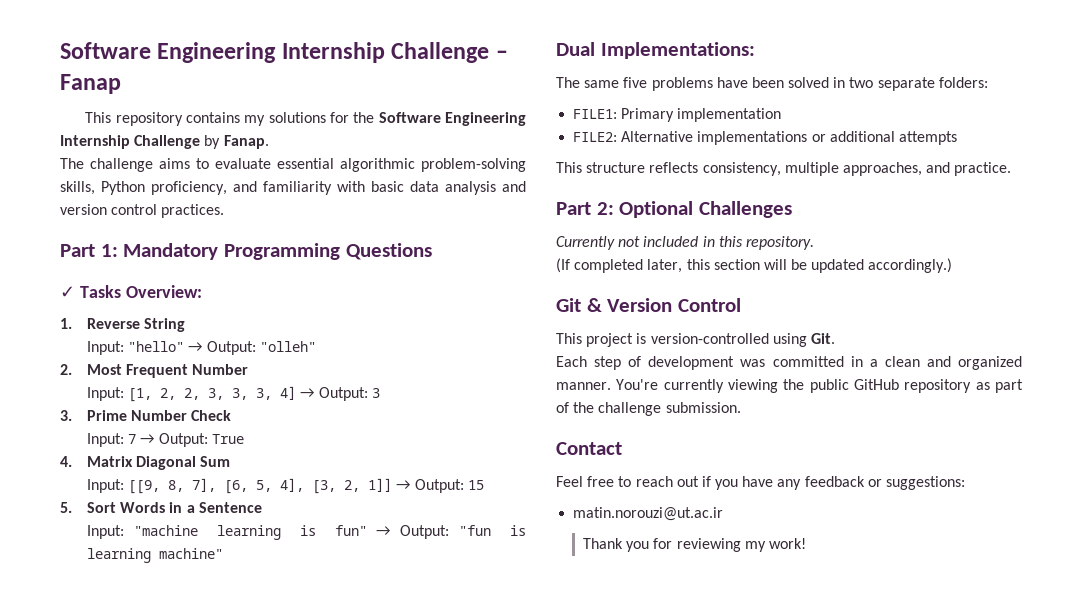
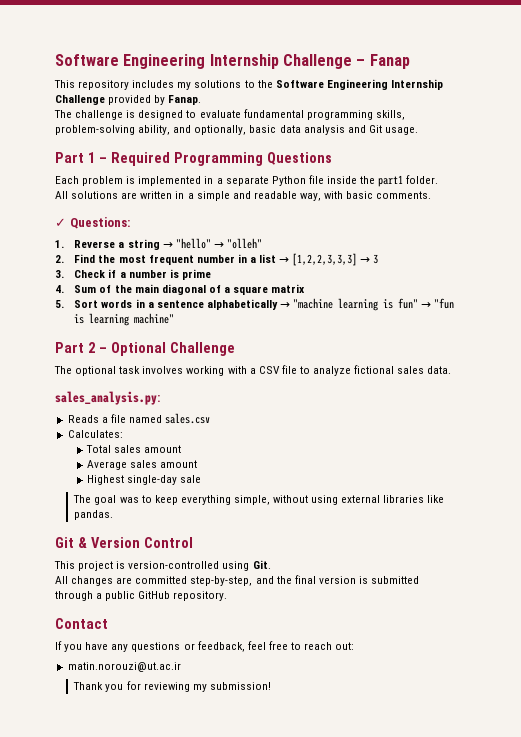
[185,112,240,123] contains -> [132,80,175,88] includes
[329,112,349,123] for -> [244,80,255,88] to
(201, 142) none -> [108,95,152,105] provided
[159,158,526,172] [60,181,526,195] [60,204,225,218] [60,243,432,260] aims to evaluate essential algorithmic problem-solving skills, Python proficiency, and familiarity with basic data analysis and version control practices. // Part 1: Mandatory Programming Questions -> [126,109,405,120] [55,125,418,135] [55,152,332,166] [55,175,439,187] [55,191,432,201] is designed to evaluate fundamental programming skills, problem-solving ability, and optionally, basic data analysis and Git usage. // Part 1 – Required Programming Questions // Each problem is implemented in a separate Python file inside the part1 folder. // All solutions are written in a simple and readable way, with basic comments.
[79,285,202,298] Tasks Overview: -> [69,217,130,229] Questions:
[144,318,186,332] [87,341,125,355] String // Input: -> [118,239,173,250] a string →
[206,341,256,355] Output: -> (224, 245) none
[87,364,249,378] [87,386,368,402] Most Frequent Number // Input: [1, 2, 2, 3, 3, 3, 4] → Output: -> [74,253,371,266] Find the most frequent number in a list → [1,2,2,3,3,3] →
[87,410,188,421] Prime Number -> (64, 274) none
[87,433,244,447] // Input: 7 → Output: True -> [108,269,211,280] if a number is prime
[87,456,197,470] Matrix Diagonal -> (64, 289) none
[87,478,484,494] // Input: [[9, 8, 7], [6, 5, 4], [3, 2, 1]] → Output: 15 -> [99,284,306,295] of the main diagonal of a square matrix
[120,502,262,513] [87,525,125,539] Words in a Sentence // Input: -> [101,299,290,310] words in a sentence alphabetically →
[400,525,450,539] Output: -> (432, 305) none
[556,42,755,59] [556,77,988,91] [573,108,782,122] [573,131,957,145] [556,162,1012,176] [556,201,793,218] [556,236,814,250] [556,258,953,273] Dual Implementations: // The same five problems have been solved in two separate folders: // FILE1: Primary implementation // FILE2: Alternative implementations or additional attempts // This structure reflects consistency, multiple approaches, and practice. // Part 2: Optional Challenges // Currently not included in this repository. // (If completed later, this section will be updated accordingly.) -> [55,342,235,356] [54,365,452,376] [55,391,160,405] [67,413,211,424] [67,430,123,438] [85,445,182,453] [86,460,198,470] [86,475,202,485] [73,495,445,505] [74,510,114,520] Part 2 – Optional Challenge // The optional task involves working with a CSV file to analyze fictional sales data. // sales_analysis.py: // Reads a file named sales.csv // Calculates: // Total sales amount // Average sales amount // Highest single-day sale // The goal was to keep everything simple, without using external libraries like pandas.
[556,356,1023,370] [556,379,1023,393] [556,402,741,416] [556,442,622,455] [556,476,966,490] Each step of development was committed in a clean and organized manner. You're currently viewing the public GitHub repository as part of the challenge submission. // Contact // Feel free to reach out if you have any feedback or suggestions: -> [55,575,420,586] [55,591,228,601] [55,618,108,629] [55,641,355,652] All changes are committed step-by-step, and the final version is submitted through a public GitHub repository. // Contact // If you have any questions or feedback, feel free to reach out:
[768,538,806,549] work! -> [209,682,271,690] submission!

